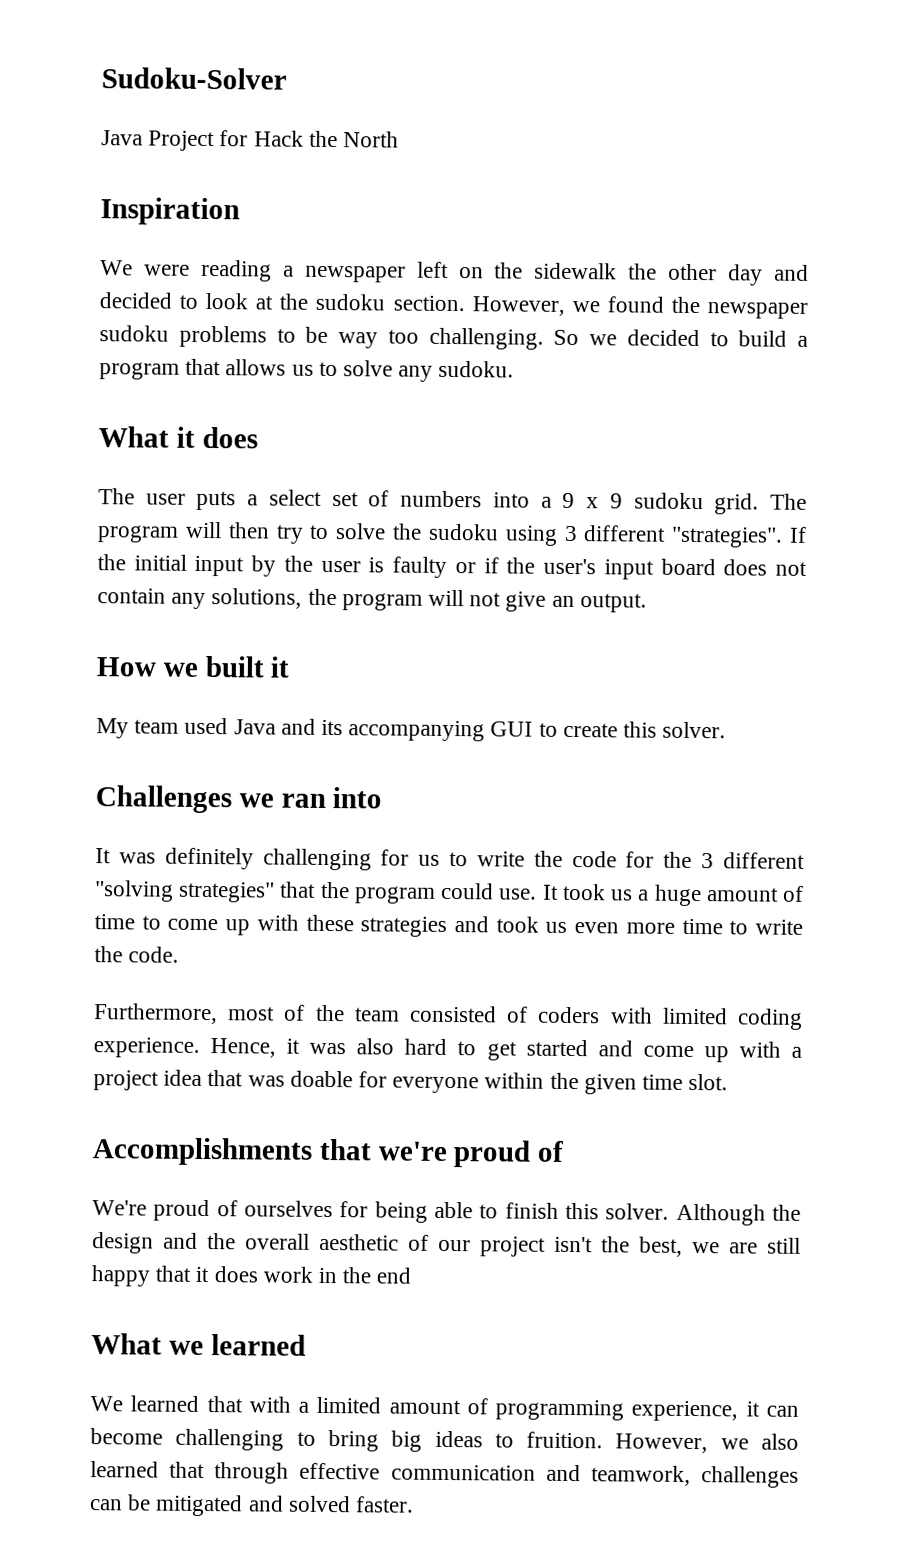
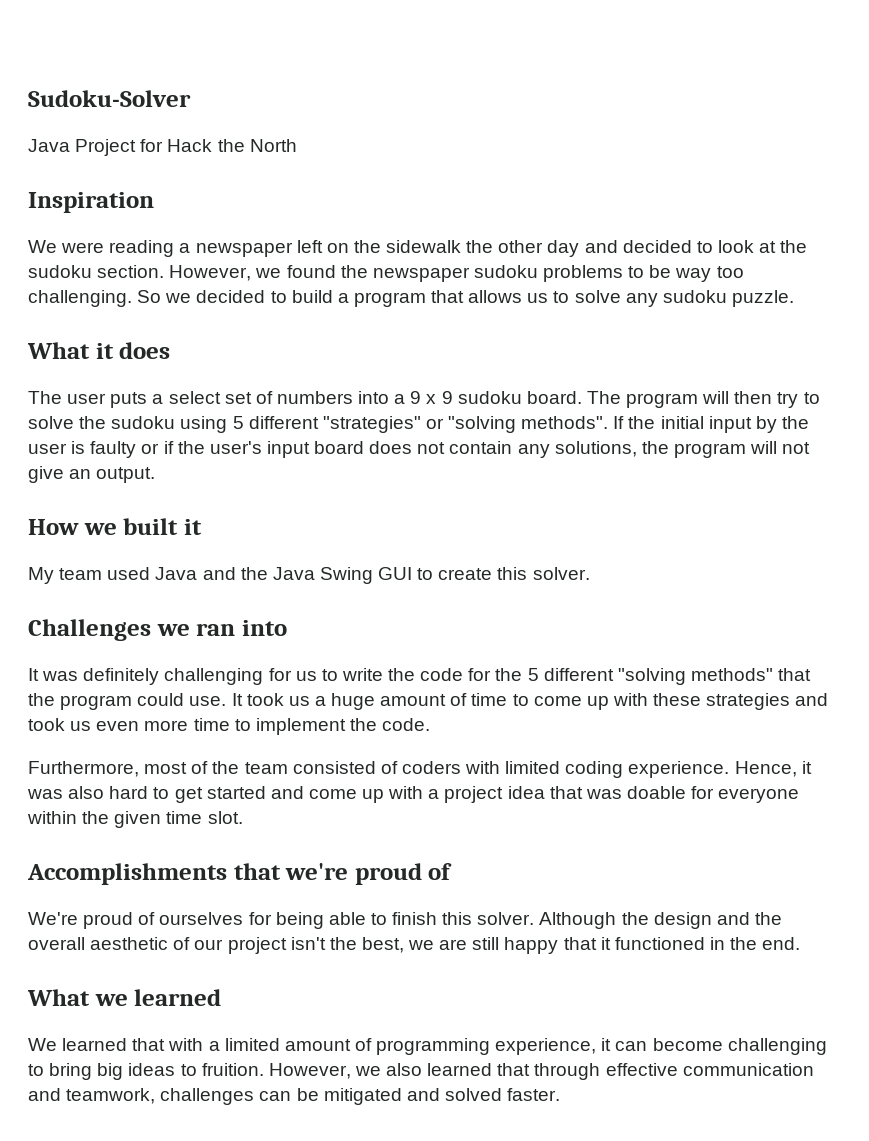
[438,360,515,378] sudoku. -> [662,290,794,307] sudoku puzzle.
[714,493,760,515] grid. -> [526,391,582,404] board.
[563,525,784,548] 3 different "strategies". -> [232,416,609,433] 5 different "strategies" or "solving methods".
[321,719,486,742] its accompanying -> [240,567,373,584] the Java Swing
[701,853,715,869] 3 -> [527,668,539,681] 5
[178,881,276,903] strategies" -> [690,668,773,681] methods"
[754,919,803,935] write -> [255,718,346,735] implement
[213,1266,313,1283] does work -> [614,937,705,950] functioned
[376,1267,412,1284] end -> [762,937,801,950] end.

